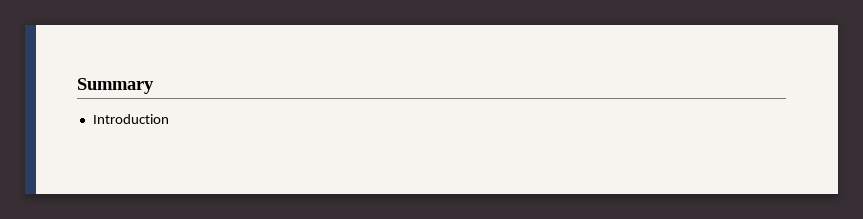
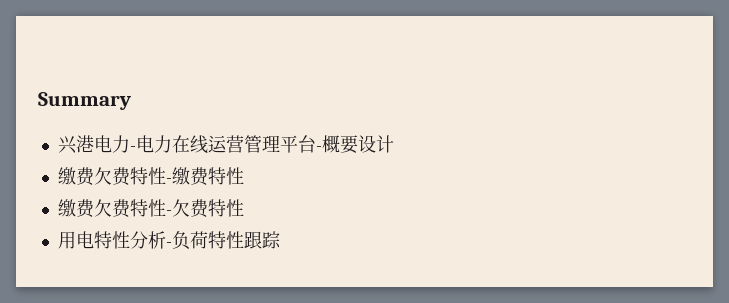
[92,114,169,124] Introduction -> [57,135,394,154] [57,167,244,186] [57,199,244,218] [57,231,281,250] 兴港电力-电力在线运营管理平台-概要设计 // 缴费欠费特性-缴费特性 // 缴费欠费特性-欠费特性 // 用电特性分析-负荷特性跟踪

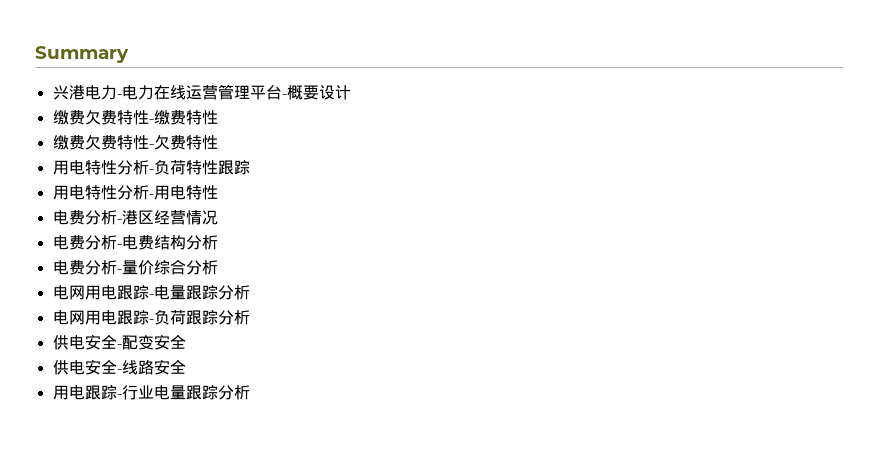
(281, 240) none -> [52,185,218,200] [52,210,218,225] [52,235,218,250] [52,259,218,275] [52,284,250,300] [52,309,250,325] [52,334,186,350] [52,359,186,375] [52,384,250,400] // 用电特性分析-用电特性 // 电费分析-港区经营情况 // 电费分析-电费结构分析 // 电费分析-量价综合分析 // 电网用电跟踪-电量跟踪分析 // 电网用电跟踪-负荷跟踪分析 // 供电安全-配变安全 // 供电安全-线路安全 // 用电跟踪-行业电量跟踪分析

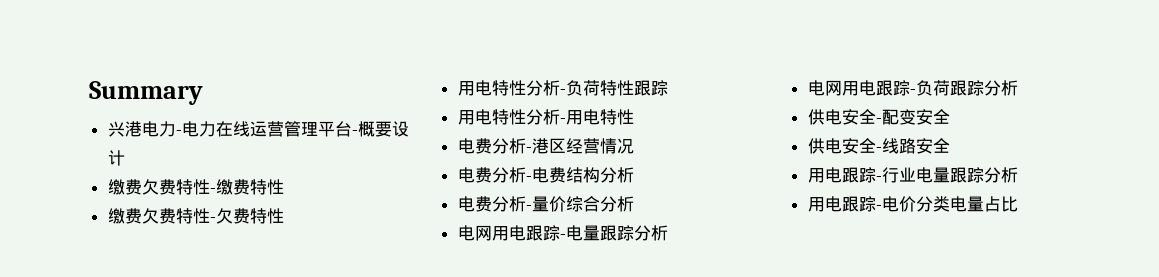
(250, 392) none -> [807,196,1018,212] // 用电跟踪-电价分类电量占比

